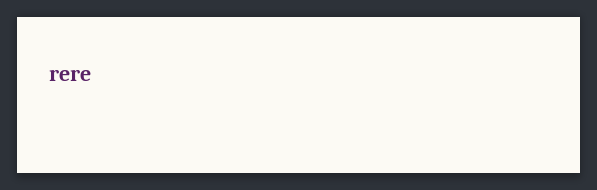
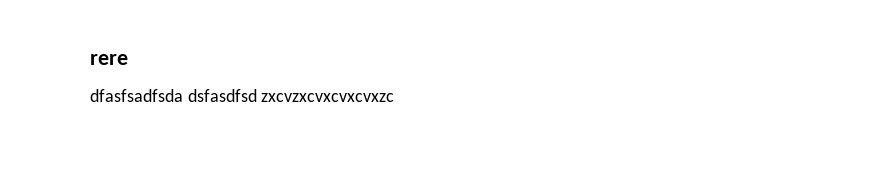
(91, 75) none -> [90,89,395,102] // dfasfsadfsda dsfasdfsd zxcvzxcvxcvxcvxzc

